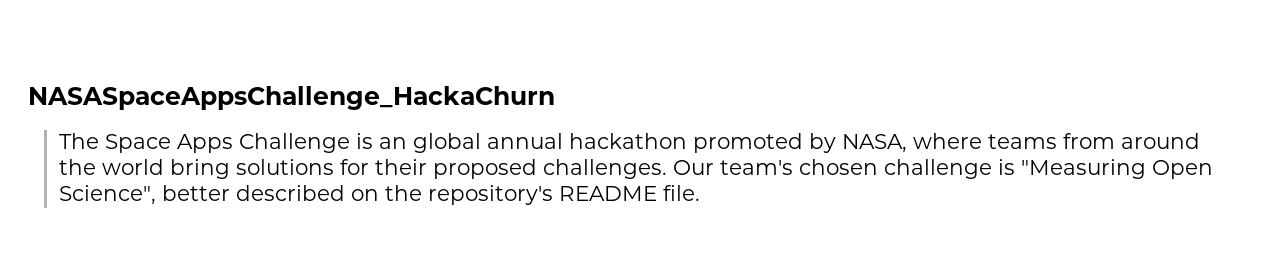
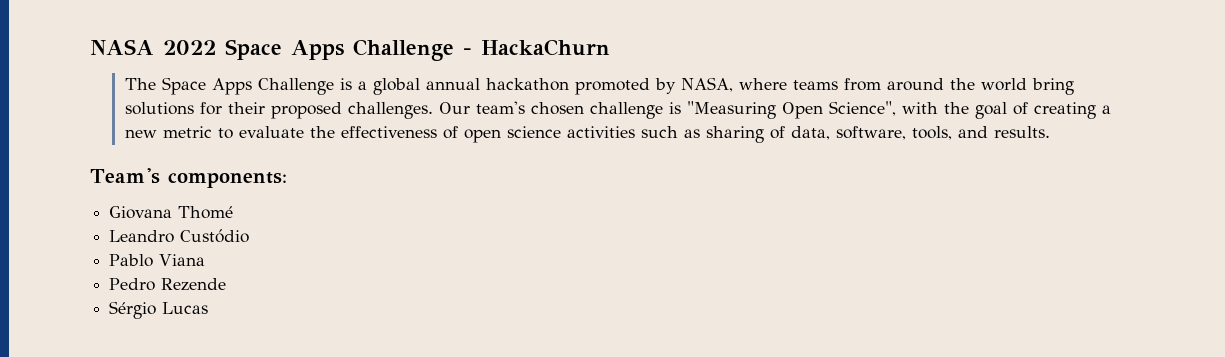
[28,86,555,110] NASASpaceAppsChallenge_HackaChurn -> [90,39,610,61] NASA 2022 Space Apps Challenge - HackaChurn
[379,137,408,149] an -> [357,81,367,90] a
[162,185,701,205] better described on the repository's README file. -> [901,102,1111,119] [124,126,1050,143] [90,168,287,188] [109,206,234,219] [109,229,250,243] [109,254,206,267] [109,278,227,291] [109,301,209,319] with the goal of creating a new metric to evaluate the effectiveness of open science activities such as sharing of data, software, tools, and results. // Team's components: // Giovana Thomé // Leandro Custódio // Pablo Viana // Pedro Rezende // Sérgio Lucas

